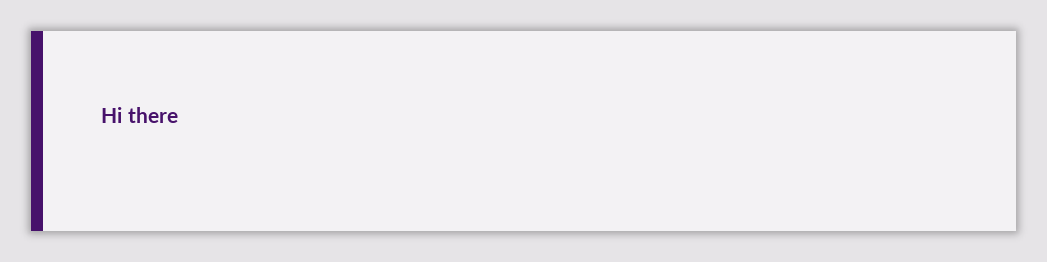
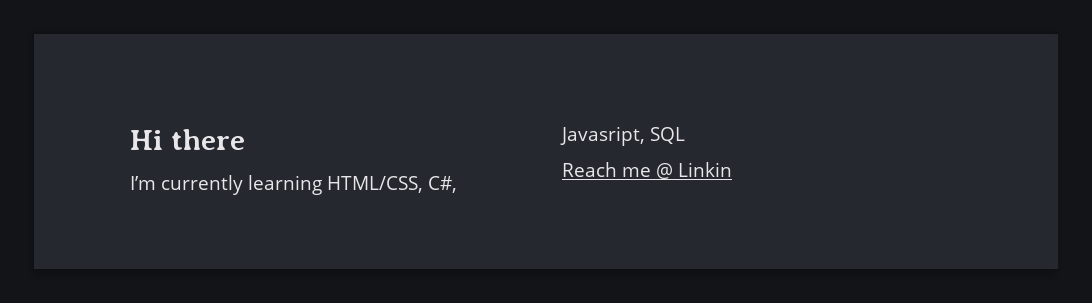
(178, 115) none -> [130,175,457,195] [560,126,685,146] [562,162,732,179] // I’m currently learning HTML/CSS, C#, Javasript, SQL // Reach me @ Linkin

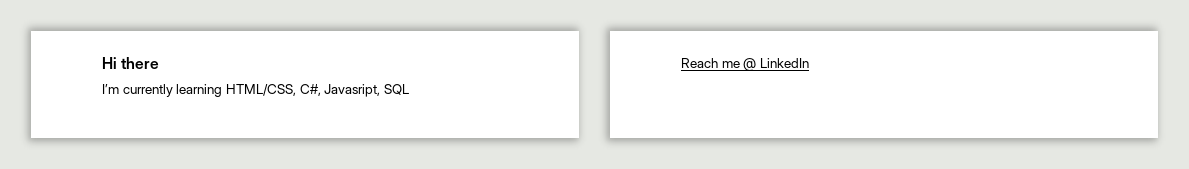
[678,162,732,177] Linkin -> [759,58,809,68] LinkedIn

